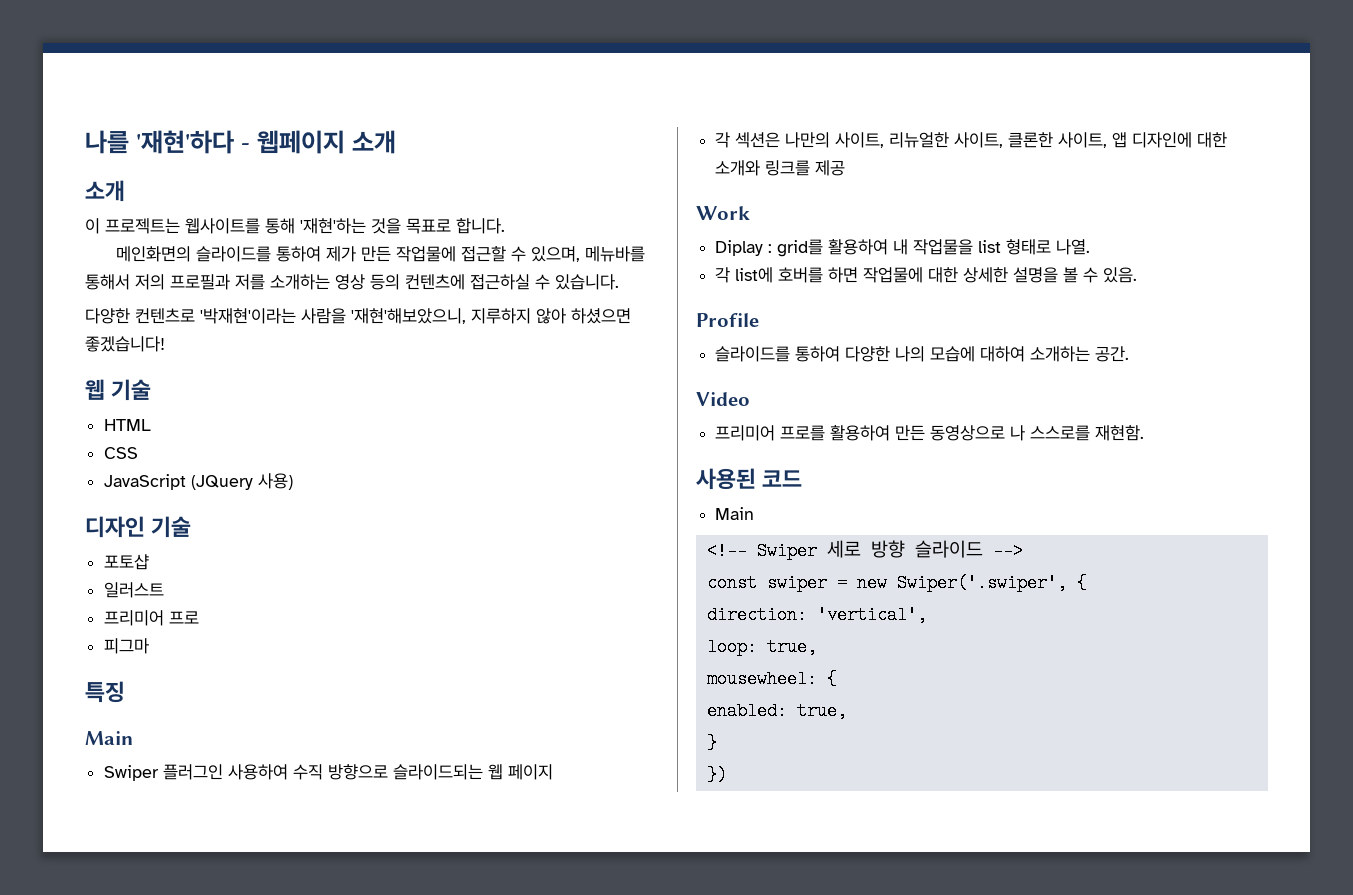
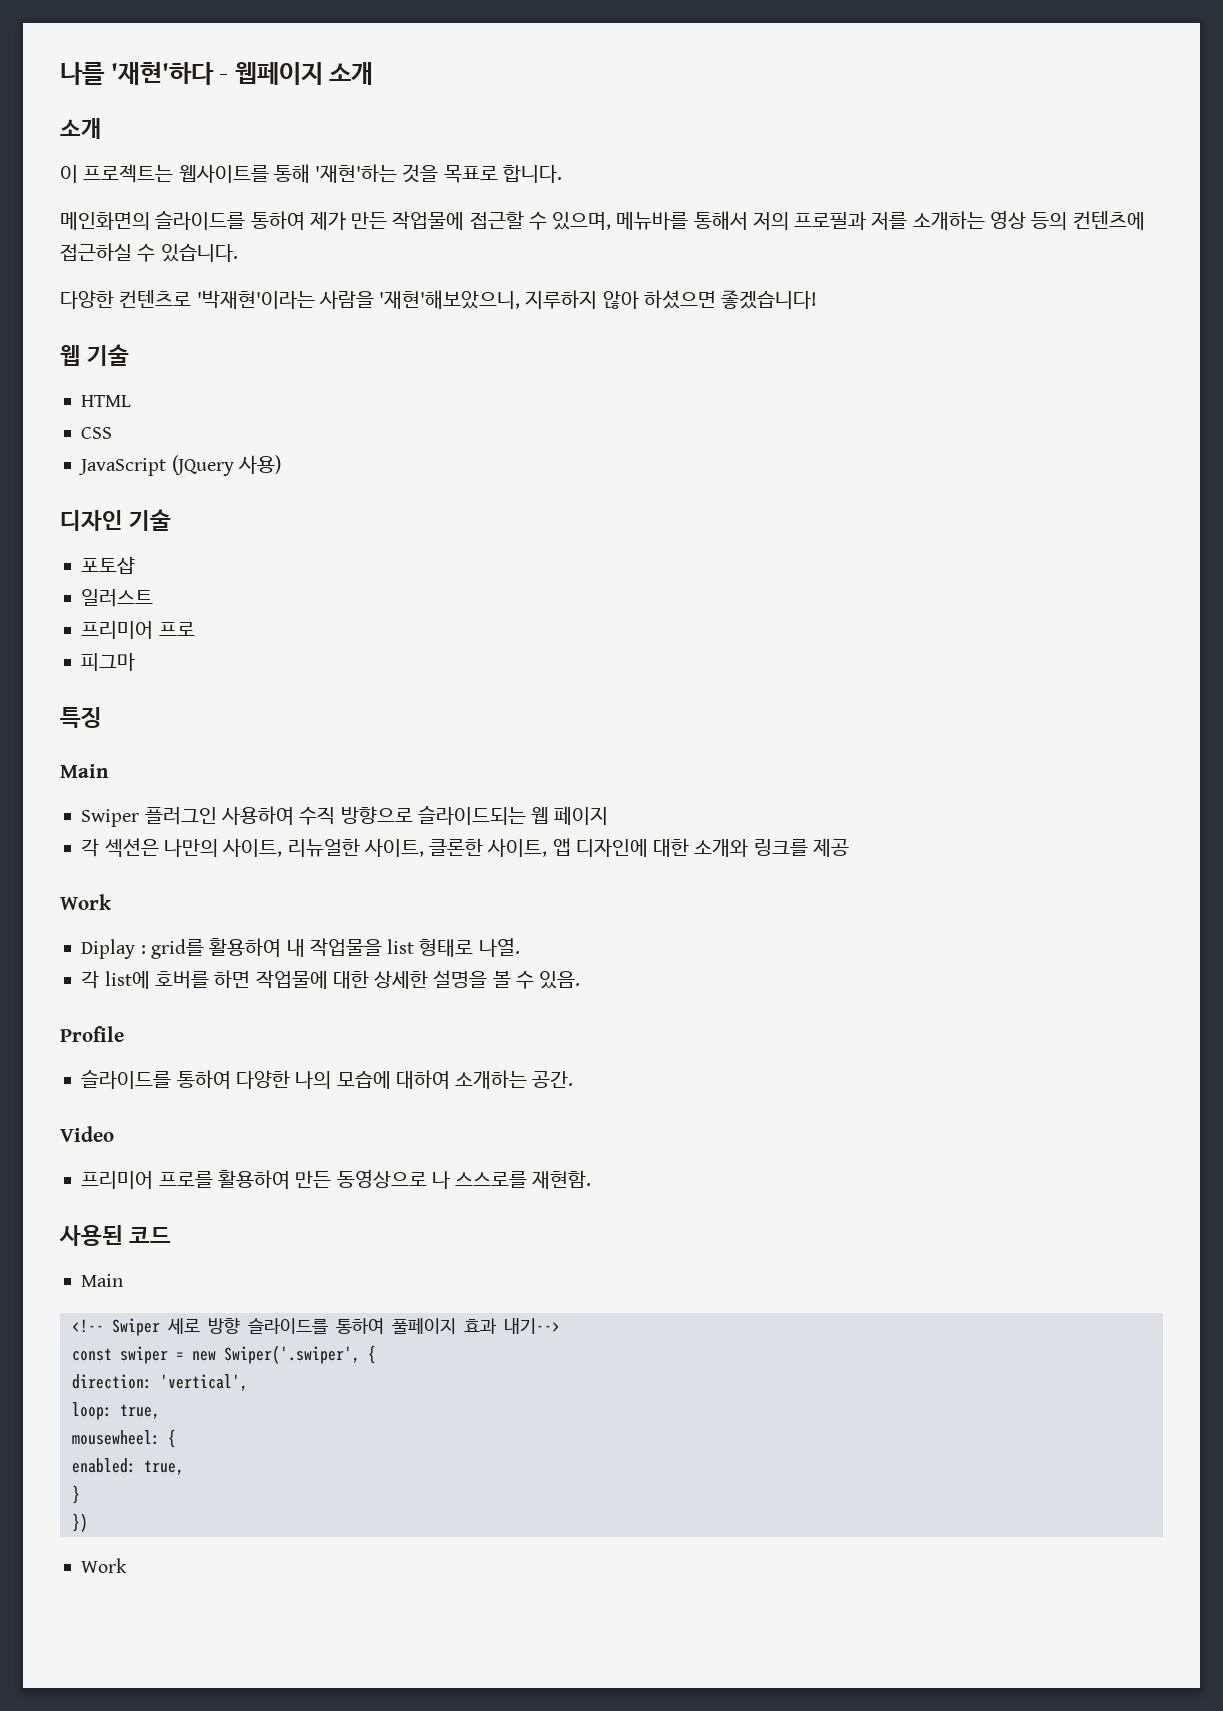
[914,540,1023,560] 슬라이드 --> -> [247,1318,560,1334] 슬라이드를 통하여 풀페이지 효과 내기-->
(727, 775) none -> [81,1558,128,1573] // Work

